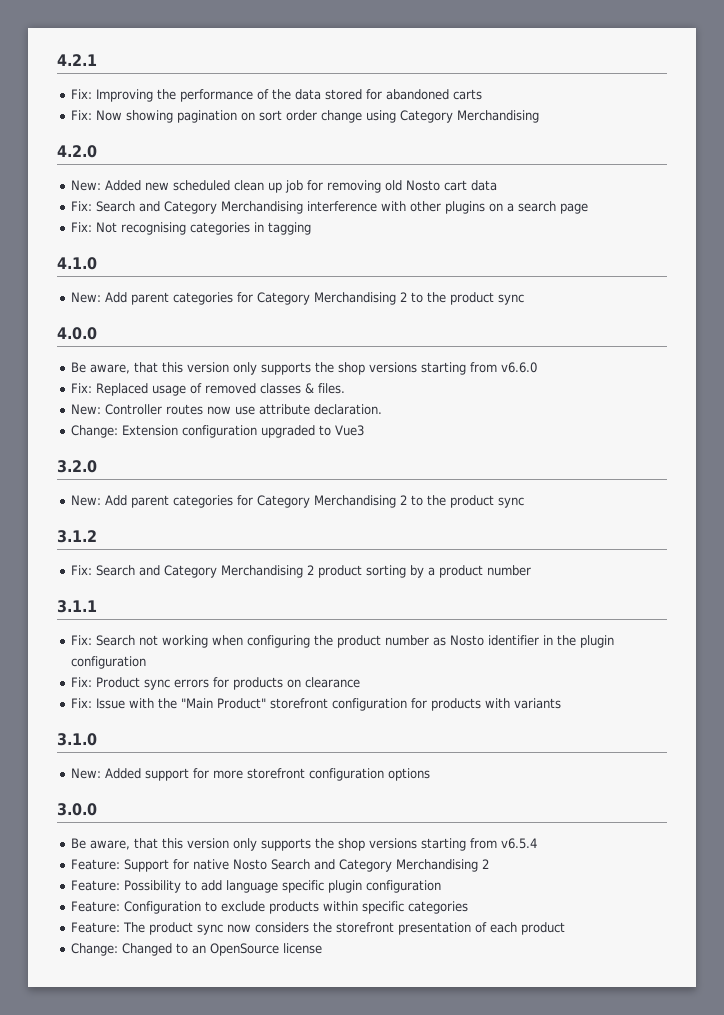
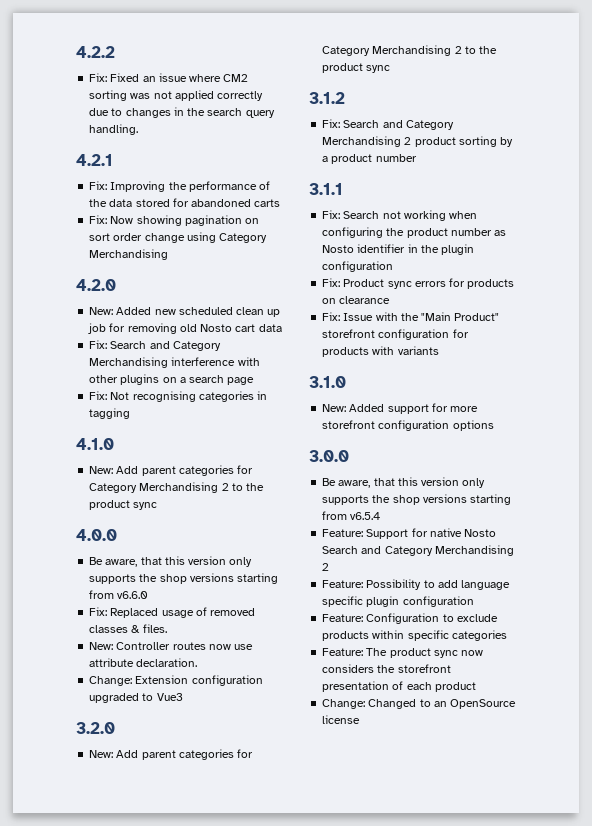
(57, 60) none -> [76,46,115,58] [89,73,249,82] [89,90,264,101] [89,107,275,118] [89,124,139,135] 4.2.2 // Fix: Fixed an issue where CM2 sorting was not applied correctly due to changes in the search query handling. //

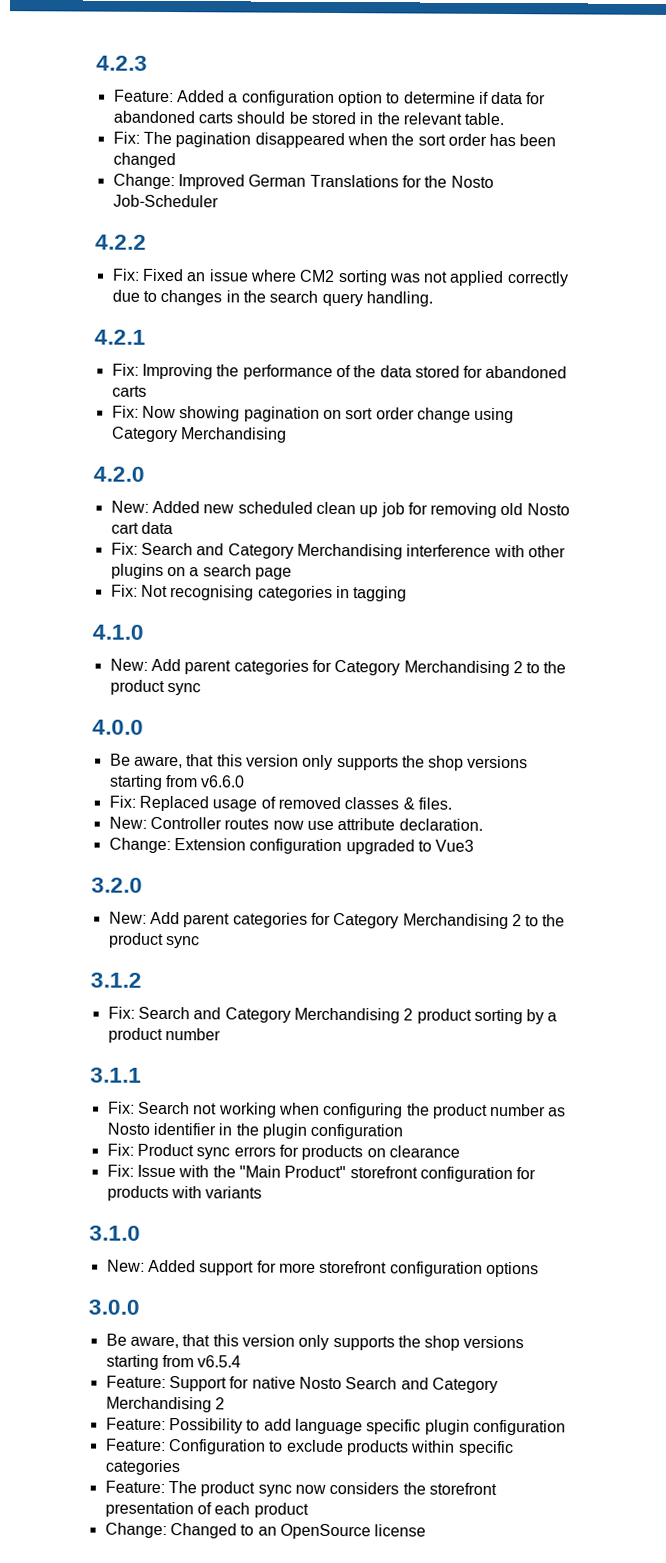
(76, 52) none -> [96,55,148,71] [113,89,547,107] [112,110,505,126] [112,131,557,149] [112,152,176,169] [112,173,494,190] [112,194,219,208] 4.2.3 // Feature: Added a configuration option to determine if data for abandoned carts should be stored in the relevant table. // Fix: The pagination disappeared when the sort order has been changed // Change: Improved German Translations for the Nosto Job-Scheduler //

